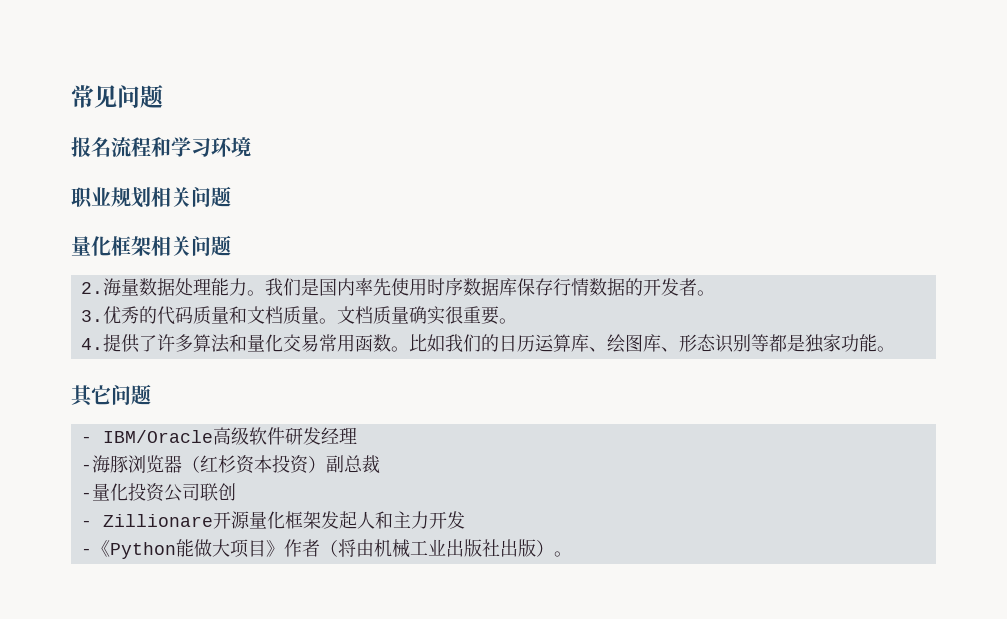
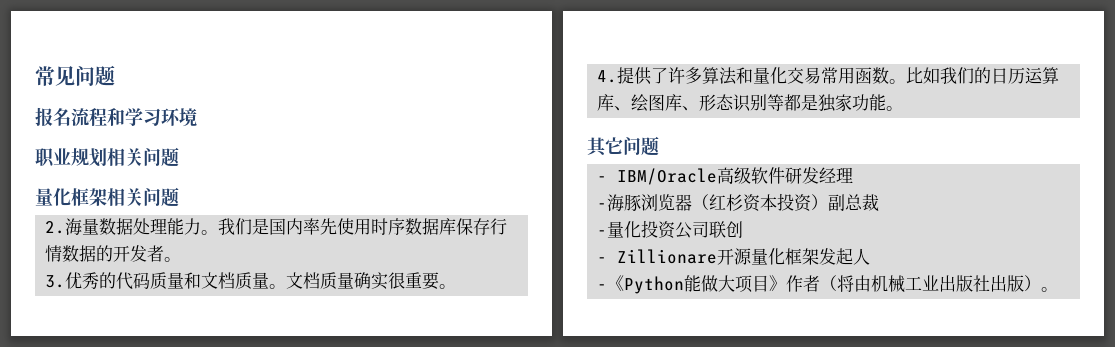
[375,511,466,529] 和主力开发 -> (871, 256) none

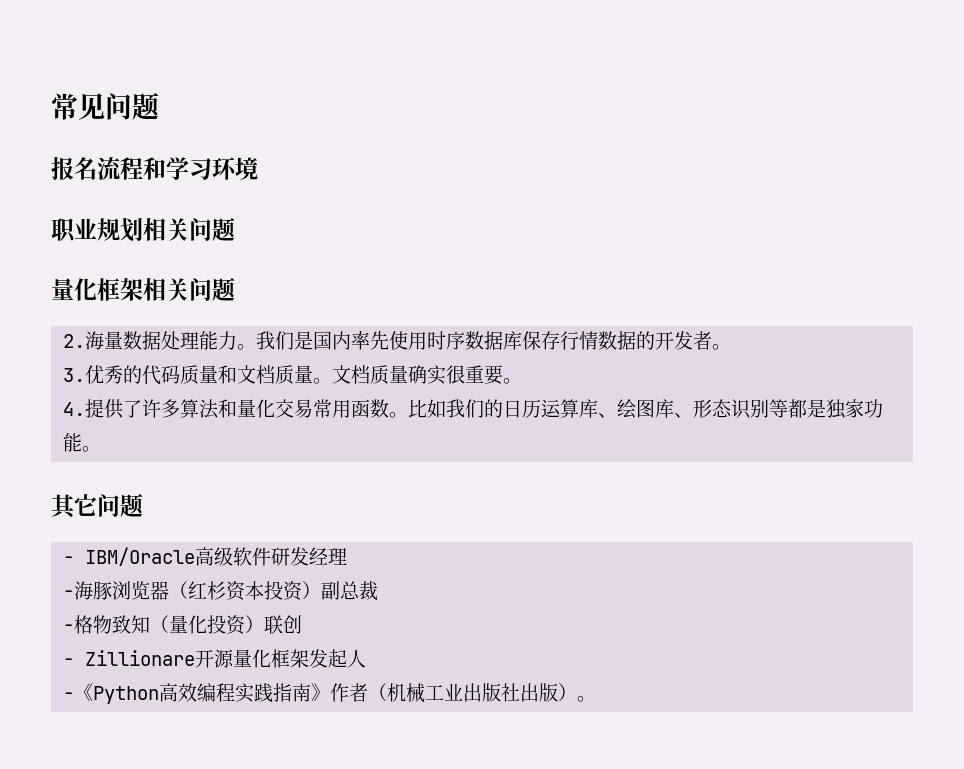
(608, 233) none -> [74,615,170,634] 格物致知（
[675,221,710,239] 公司 -> [245,615,265,633] ）
[684,275,770,293] 能做大项目 -> [159,683,312,703] 高效编程实践指南
[837,275,872,292] 将由 -> (388, 692) none

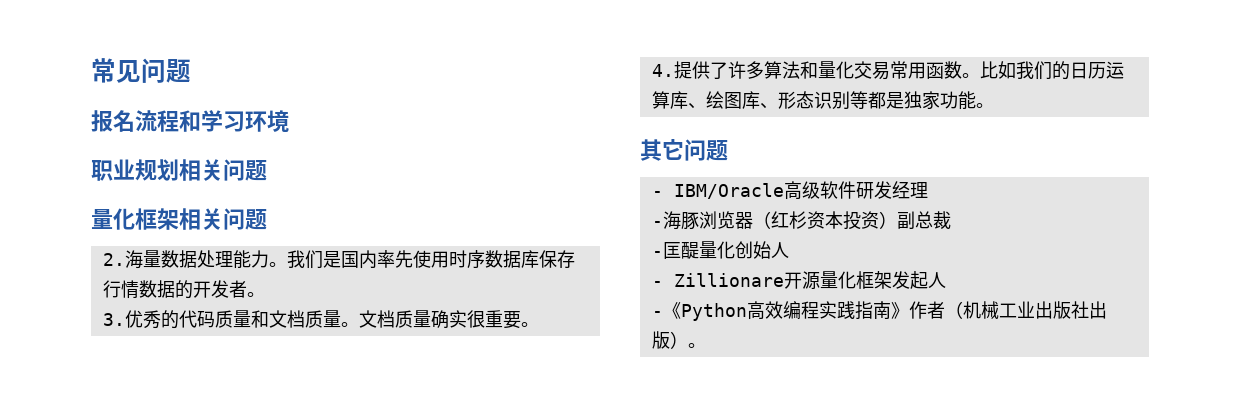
[74,615,284,635] 格物致知（量化投资）联 -> [663,241,735,259] 匡醍量化
(303, 624) none -> [753,241,789,259] 始人

